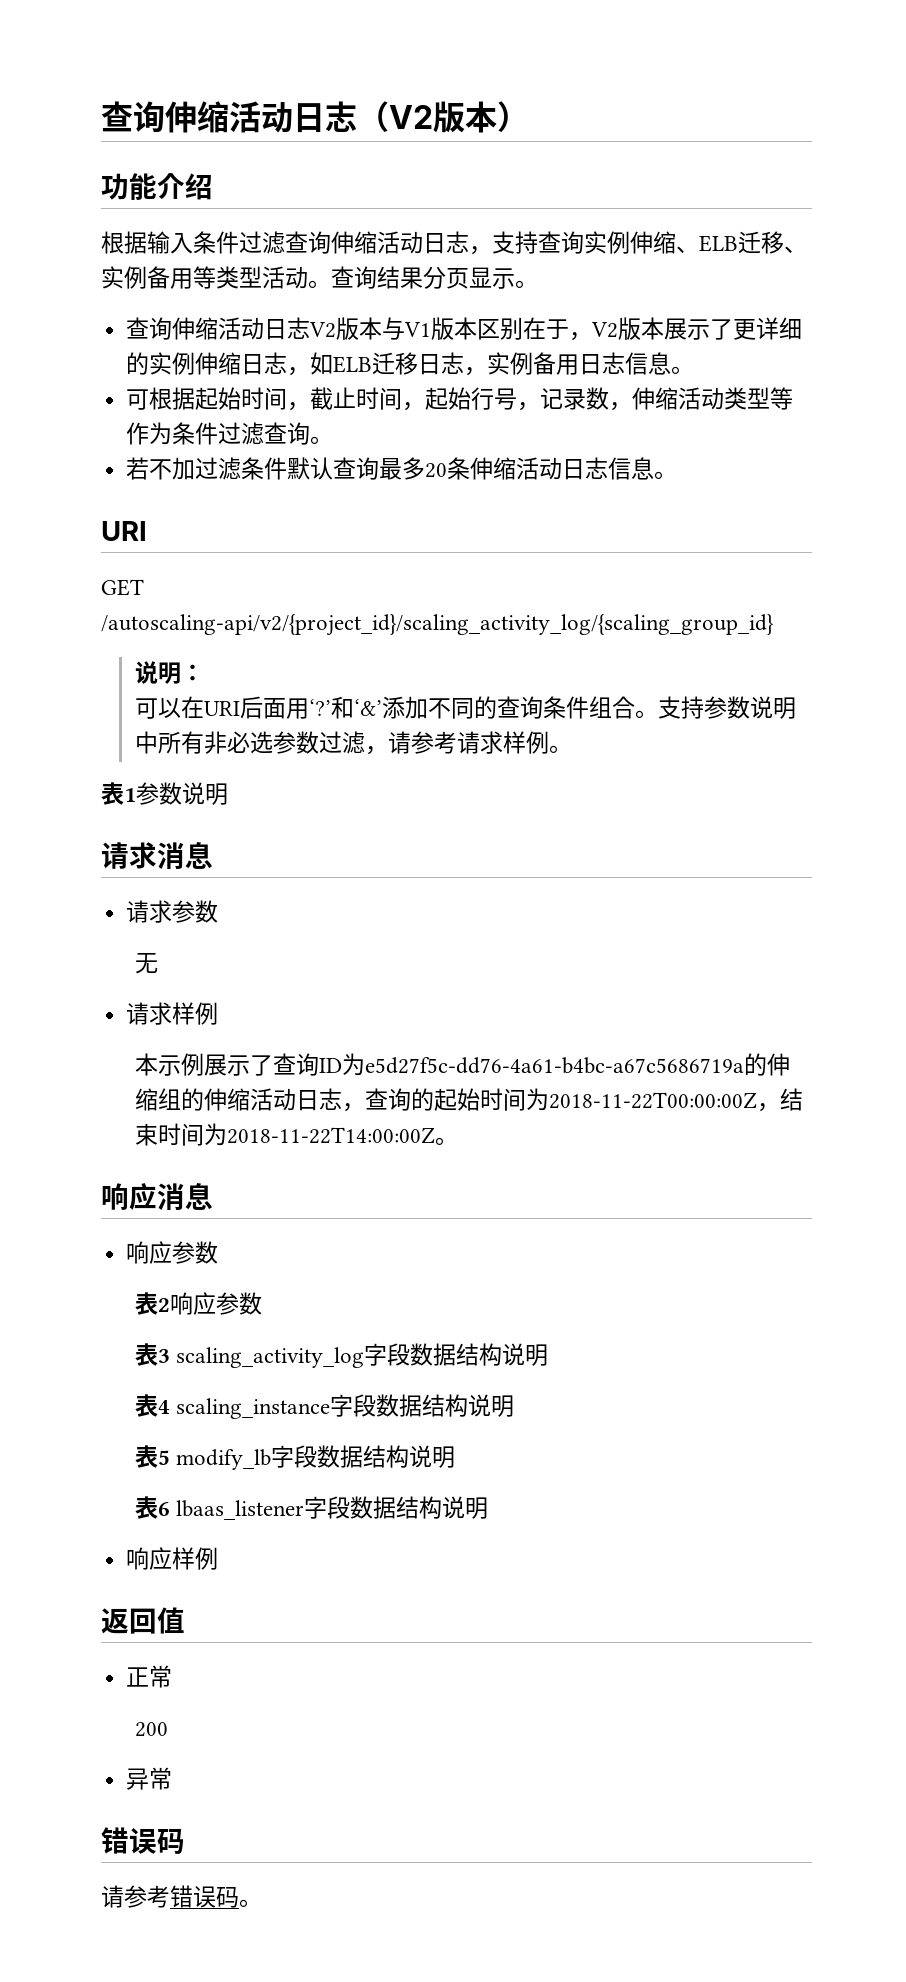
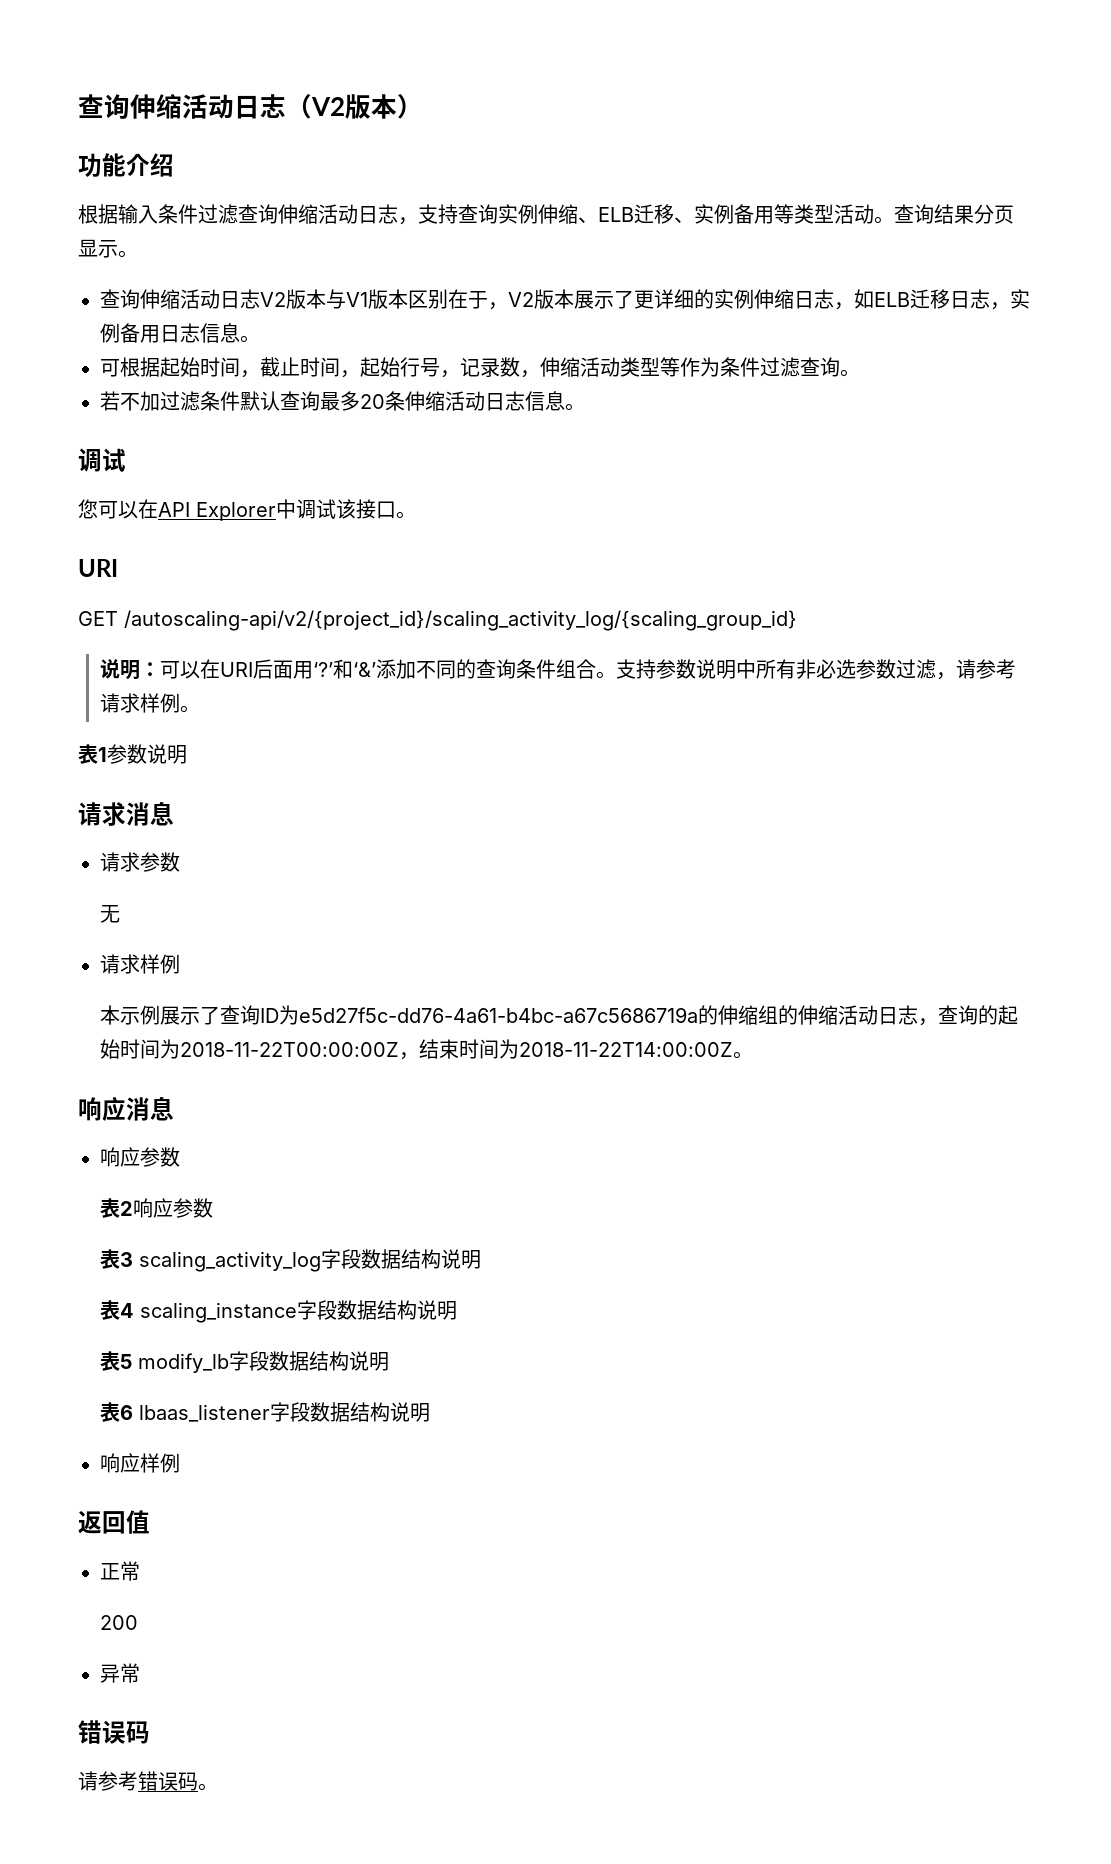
(678, 475) none -> [78,448,126,472] [78,499,416,521] // 调试 // 您可以在API Explorer中调试该接口。
(204, 672) // -> (161, 669) none

